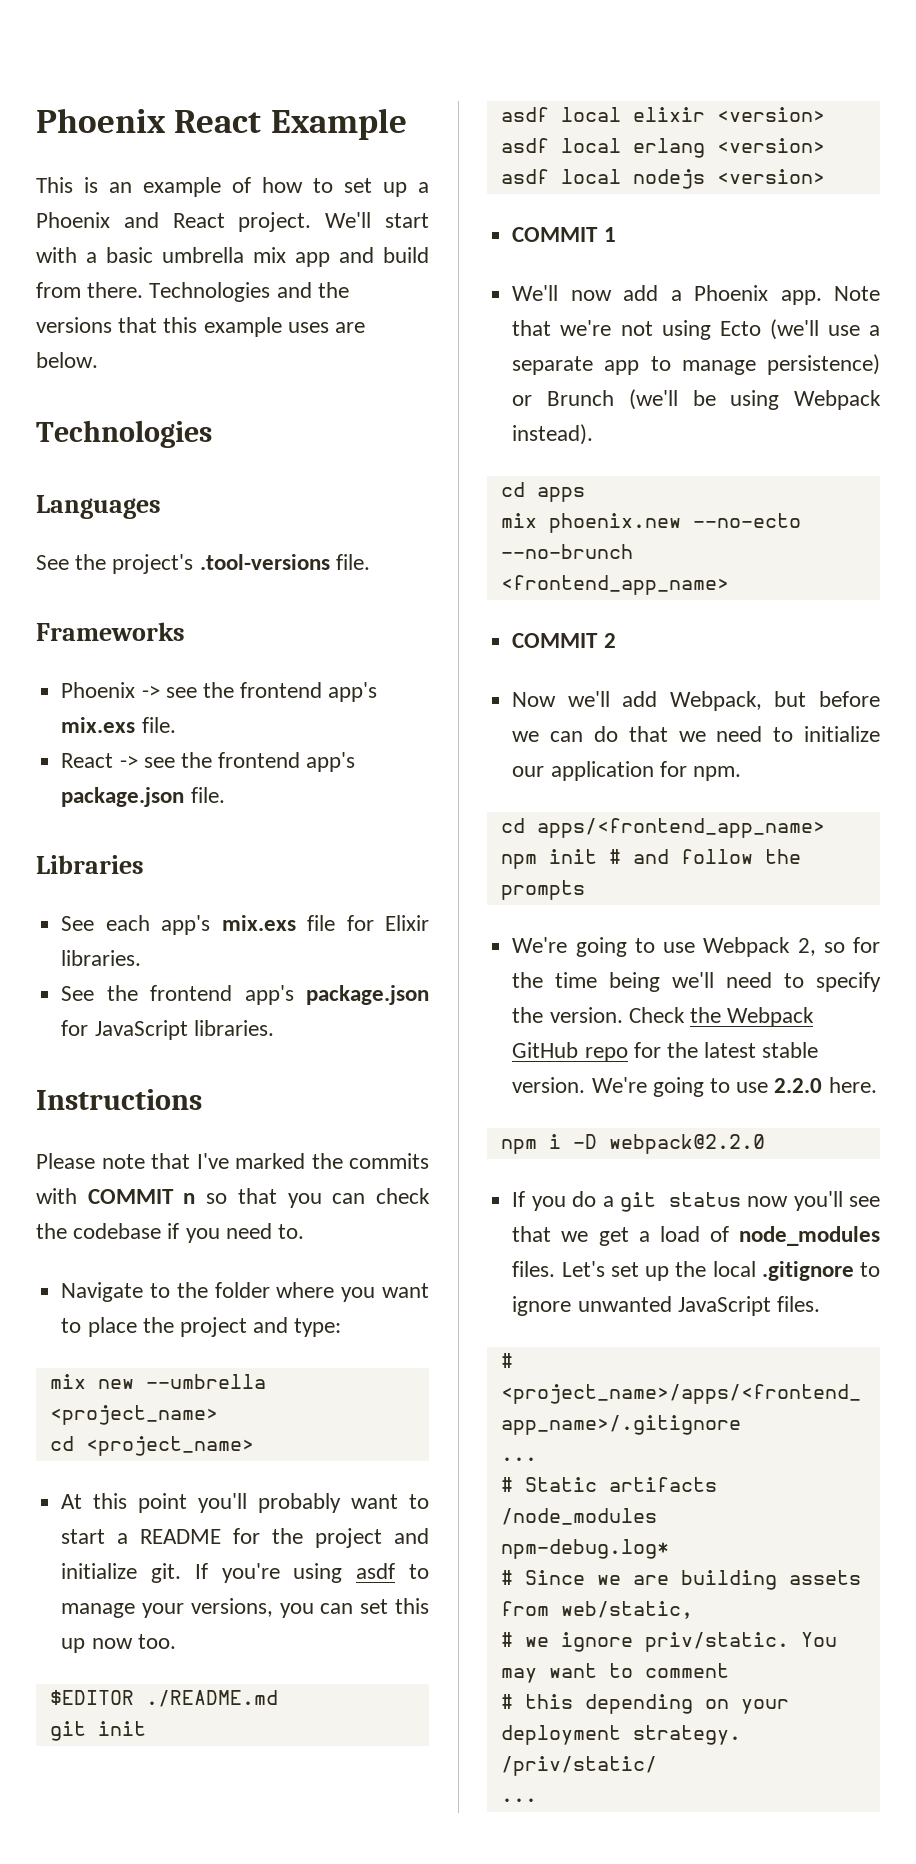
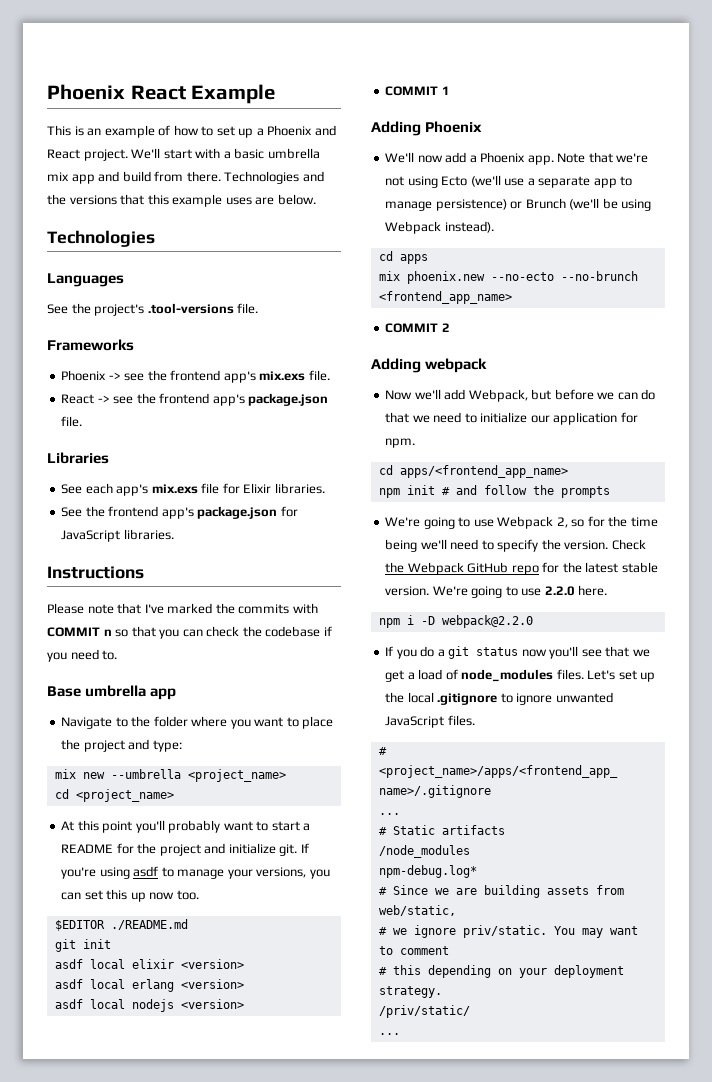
(305, 1231) none -> [47,685,177,700] // Base umbrella app
(616, 234) none -> [371,121,483,136] // Adding Phoenix
(616, 640) none -> [371,358,488,373] // Adding webpack

